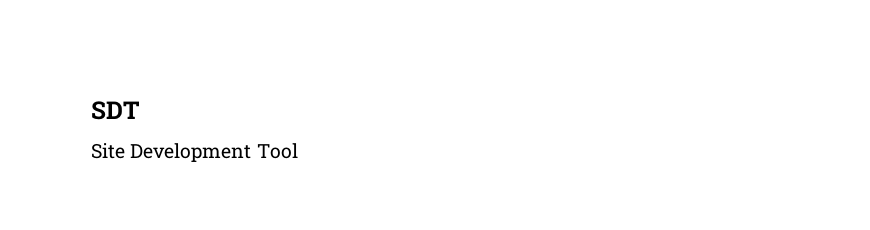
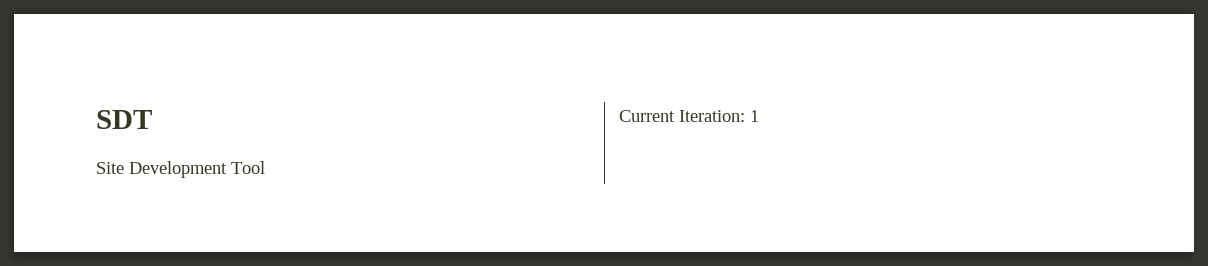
(298, 151) none -> [619,110,759,122] // Current Iteration: 1

